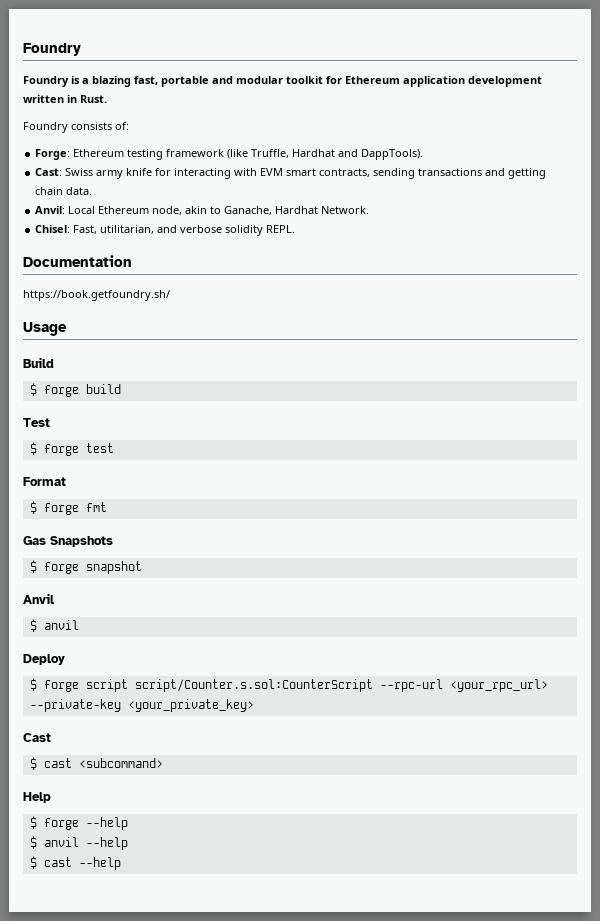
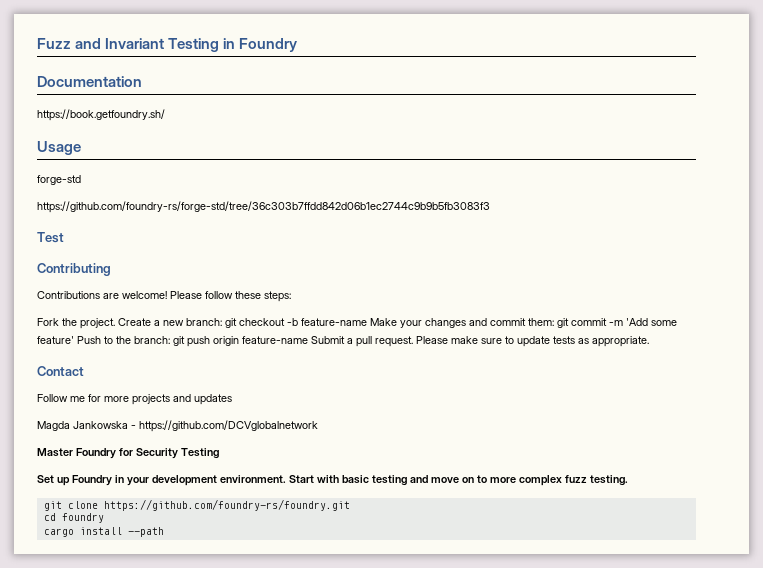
[23,43,81,56] [23,76,542,87] [23,95,107,103] [23,122,129,133] [35,149,424,160] [35,168,547,179] [35,187,93,195] [35,206,370,215] [35,225,296,236] [23,255,132,267] [23,290,170,301] [23,322,67,336] [23,357,54,368] [29,383,121,397] [23,418,50,427] [29,442,114,456] [23,477,66,486] [29,501,107,515] [23,536,113,547] [29,560,142,574] [23,593,55,604] [29,619,79,632] [23,654,65,665] [29,678,548,692] [29,699,254,712] [23,733,51,742] [29,757,163,770] [23,792,51,803] [29,816,128,830] [29,836,128,850] [29,856,121,870] Foundry // Foundry is a blazing fast, portable and modular toolkit for Ethereum application development written in Rust. // Foundry consists of: // Forge: Ethereum testing framework (like Truffle, Hardhat and DappTools). // Cast: Swiss army knife for interacting with EVM smart contracts, sending transactions and getting chain data. // Anvil: Local Ethereum node, akin to Ganache, Hardhat Network. // Chisel: Fast, utilitarian, and verbose solidity REPL. // Documentation // https://book.getfoundry.sh/ // Usage // Build // $ forge build // Test // $ forge test // Format // $ forge fmt // Gas Snapshots // $ forge snapshot // Anvil // $ anvil // Deploy // $ forge script script/Counter.s.sol:CounterScript --rpc-url <your_rpc_url> --private-key <your_private_key> // Cast // $ cast <subcommand> // Help // $ forge --help // $ anvil --help // $ cast --help -> [37,38,298,52] [37,76,142,87] [37,109,165,121] [37,141,81,155] [37,175,81,185] [37,201,490,213] [37,232,64,243] [37,263,111,276] [37,291,291,302] [37,318,677,329] [37,336,649,347] [37,366,84,376] [37,394,232,405] [37,420,318,432] [37,448,219,459] [37,475,628,486] [43,499,350,511] [43,513,104,523] [43,527,164,537] Fuzz and Invariant Testing in Foundry // Documentation // https://book.getfoundry.sh/ // Usage // forge-std // https://github.com/foundry-rs/forge-std/tree/36c303b7ffdd842d06b1ec2744c9b9b5fb3083f3 // Test // Contributing // Contributions are welcome! Please follow these steps: // Fork the project. Create a new branch: git checkout -b feature-name Make your changes and commit them: git commit -m 'Add some feature' Push to the branch: git push origin feature-name Submit a pull request. Please make sure to update tests as appropriate. // Contact // Follow me for more projects and updates // Magda Jankowska - https://github.com/DCVglobalnetwork // Master Foundry for Security Testing // Set up Foundry in your development environment. Start with basic testing and move on to more complex fuzz testing. // git clone https://github.com/foundry-rs/foundry.git // cd foundry // cargo install --path

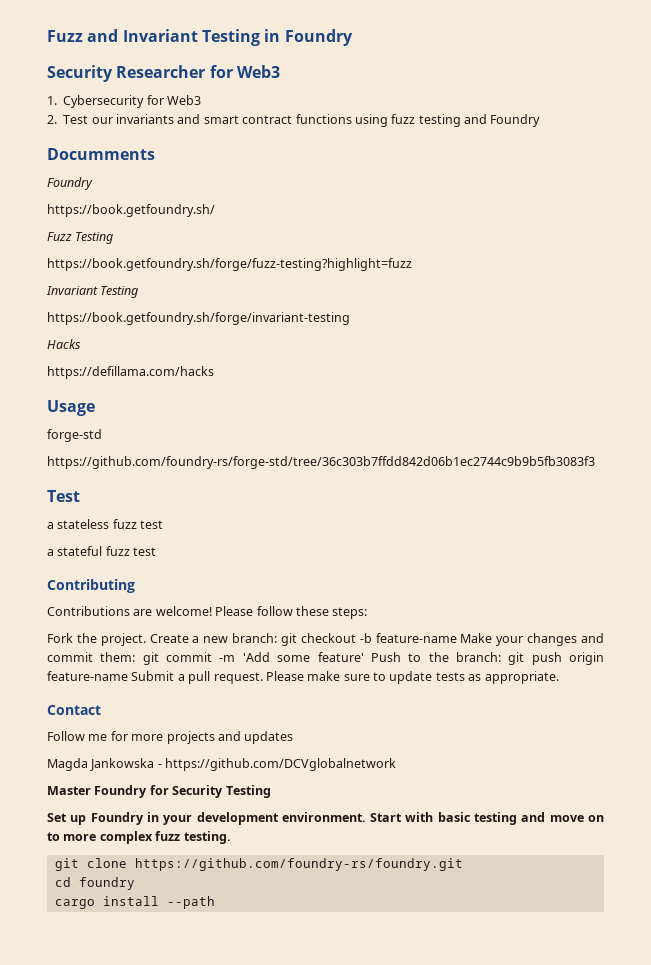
[37,76,142,87] [37,109,165,121] [37,141,81,155] [37,175,81,185] [37,201,490,213] [37,232,64,243] Documentation // https://book.getfoundry.sh/ // Usage // forge-std // https://github.com/foundry-rs/forge-std/tree/36c303b7ffdd842d06b1ec2744c9b9b5fb3083f3 // Test -> [47,65,280,82] [47,95,201,108] [47,114,541,127] [47,148,155,160] [47,177,93,190] [47,204,215,217] [47,232,114,244] [47,258,412,271] [46,286,139,298] [47,312,350,325] [47,339,81,349] [47,366,214,379] [47,400,95,416] [47,429,102,442] [47,456,595,469] [47,490,80,502] [47,519,164,529] [47,546,157,556] Security Researcher for Web3 // 1. Cybersecurity for Web3 // 2. Test our invariants and smart contract functions using fuzz testing and Foundry // Documments // Foundry // https://book.getfoundry.sh/ // Fuzz Testing // https://book.getfoundry.sh/forge/fuzz-testing?highlight=fuzz // Invariant Testing // https://book.getfoundry.sh/forge/invariant-testing // Hacks // https://defillama.com/hacks // Usage // forge-std // https://github.com/foundry-rs/forge-std/tree/36c303b7ffdd842d06b1ec2744c9b9b5fb3083f3 // Test // a stateless fuzz test // a stateful fuzz test

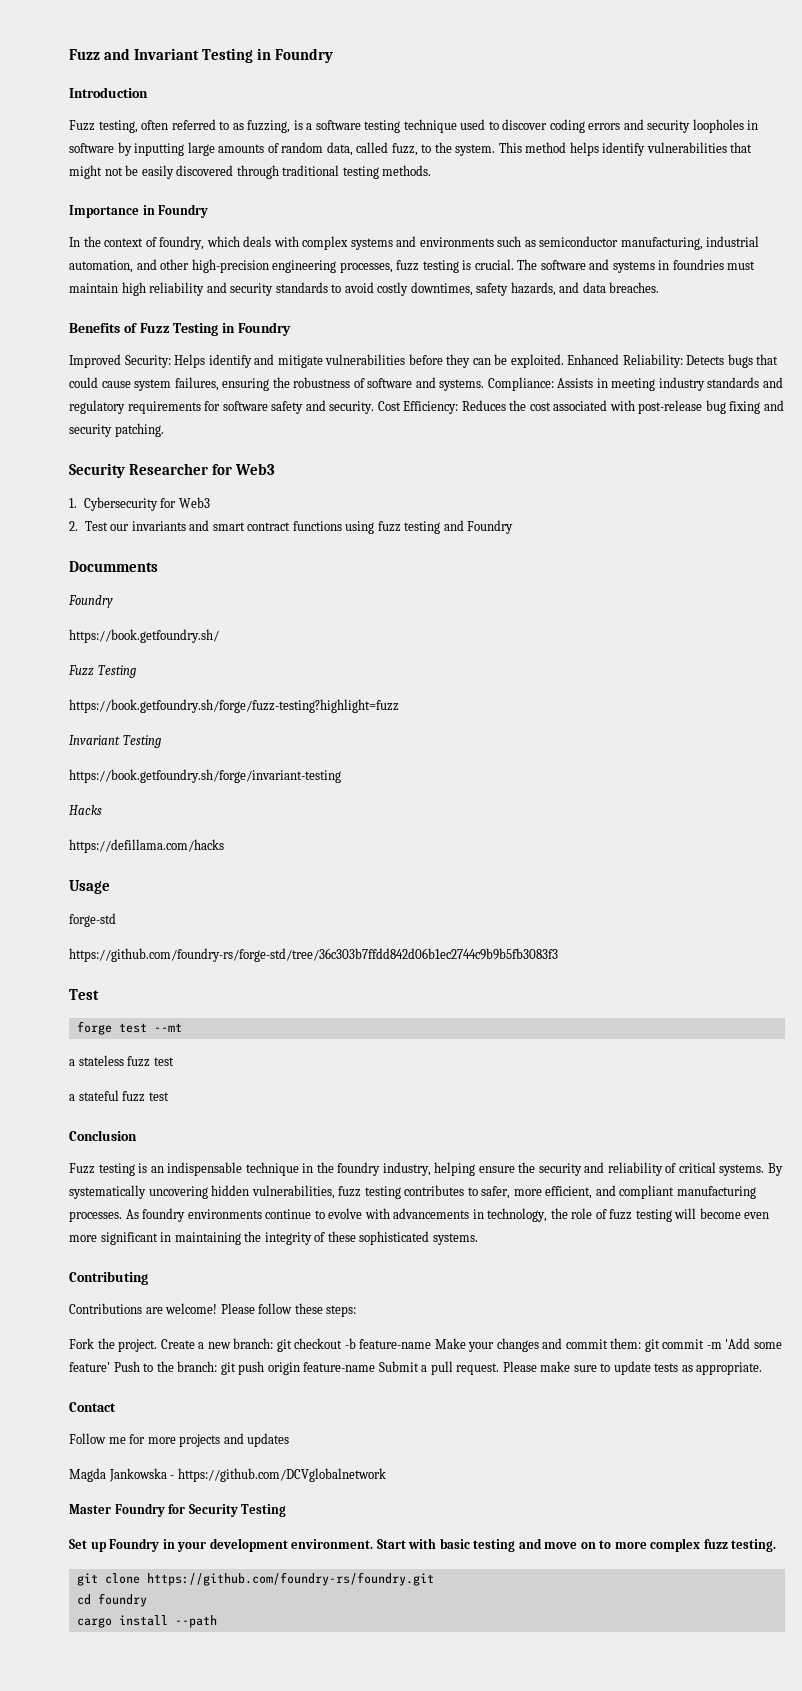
(353, 37) none -> [69,87,148,98] [69,119,759,133] [69,142,753,156] [69,165,432,179] [69,204,209,218] [69,236,760,250] [69,259,756,273] [69,282,660,296] [69,322,291,336] [69,354,779,368] [69,377,783,391] [69,400,784,414] [69,423,164,437] // Introduction // Fuzz testing, often referred to as fuzzing, is a software testing technique used to discover coding errors and security loopholes in software by inputting large amounts of random data, called fuzz, to the system. This method helps identify vulnerabilities that might not be easily discovered through traditional testing methods. // Importance in Foundry // In the context of foundry, which deals with complex systems and environments such as semiconductor manufacturing, industrial automation, and other high-precision engineering processes, fuzz testing is crucial. The software and systems in foundries must maintain high reliability and security standards to avoid costly downtimes, safety hazards, and data breaches. // Benefits of Fuzz Testing in Foundry // Improved Security: Helps identify and mitigate vulnerabilities before they can be exploited. Enhanced Reliability: Detects bugs that could cause system failures, ensuring the robustness of software and systems. Compliance: Assists in meeting industry standards and regulatory requirements for software safety and security. Cost Efficiency: Reduces the cost associated with post-release bug fixing and security patching.
(80, 496) none -> [76,1021,182,1035] // forge test --mt
(157, 551) none -> [69,1130,137,1141] [69,1162,783,1176] [69,1185,756,1199] [69,1208,770,1222] [69,1231,478,1245] // Conclusion // Fuzz testing is an indispensable technique in the foundry industry, helping ensure the security and reliability of critical systems. By systematically uncovering hidden vulnerabilities, fuzz testing contributes to safer, more efficient, and compliant manufacturing processes. As foundry environments continue to evolve with advancements in technology, the role of fuzz testing will become even more significant in maintaining the integrity of these sophisticated systems.

